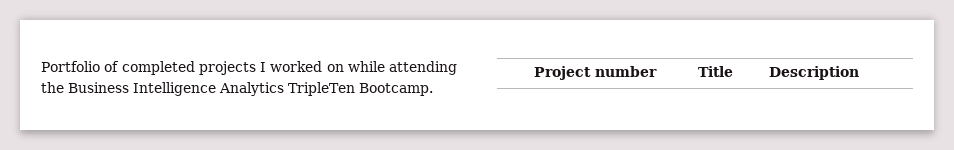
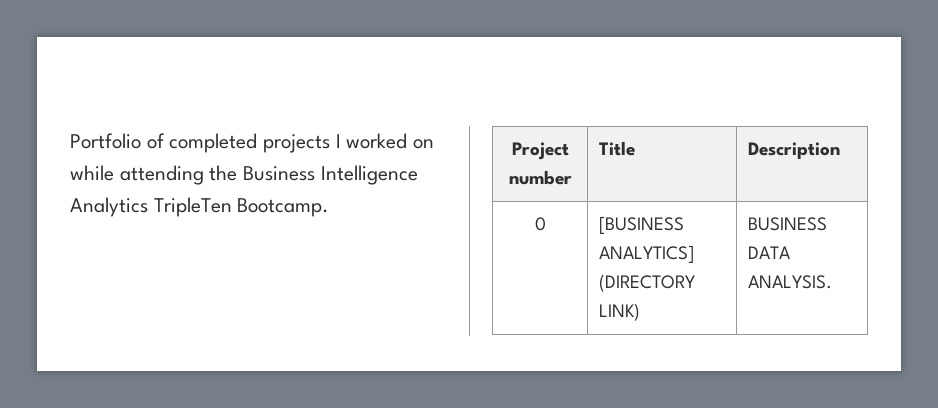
(860, 73) none -> [534,217,546,231] [599,216,685,234] [599,245,695,263] [599,274,696,292] [599,303,641,321] [748,217,828,231] [748,246,791,259] [748,275,833,289] // 0 | [BUSINESS ANALYTICS] (DIRECTORY LINK) | BUSINESS DATA ANALYSIS.

